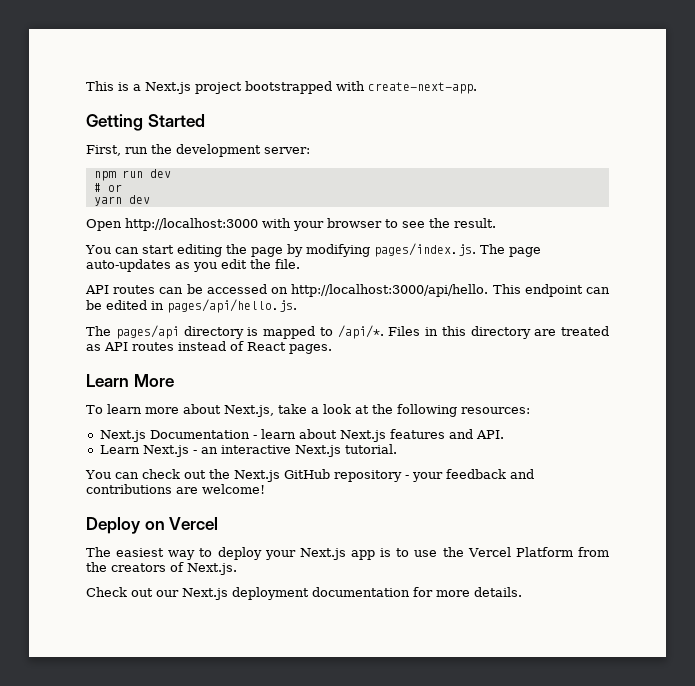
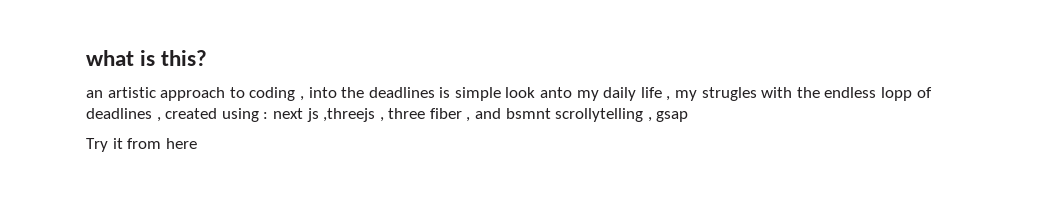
[86,81,477,94] [86,114,205,131] [86,144,310,157] [93,169,171,181] [93,183,122,192] [93,195,150,206] [86,218,496,231] [85,243,541,257] [86,259,300,272] [85,284,610,297] [86,299,297,313] [86,325,609,339] [86,341,332,354] [86,374,174,387] [86,404,530,417] [99,429,504,442] [99,444,397,457] [85,469,534,482] [86,484,265,494] [86,517,219,534] [86,547,610,560] [86,562,237,575] [86,587,522,600] This is a Next.js project bootstrapped with create-next-app. // Getting Started // First, run the development server: // npm run dev // # or // yarn dev // Open http://localhost:3000 with your browser to see the result. // You can start editing the page by modifying pages/index.js. The page auto-updates as you edit the file. // API routes can be accessed on http://localhost:3000/api/hello. This endpoint can be edited in pages/api/hello.js. // The pages/api directory is mapped to /api/*. Files in this directory are treated as API routes instead of React pages. // Learn More // To learn more about Next.js, take a look at the following resources: // Next.js Documentation - learn about Next.js features and API. // Learn Next.js - an interactive Next.js tutorial. // You can check out the Next.js GitHub repository - your feedback and contributions are welcome! // Deploy on Vercel // The easiest way to deploy your Next.js app is to use the Vercel Platform from the creators of Next.js. // Check out our Next.js deployment documentation for more details. -> [86,50,208,66] [86,87,932,101] [86,108,689,122] [86,138,197,152] what is this? // an artistic approach to coding , into the deadlines is simple look anto my daily life , my strugles with the endless lopp of deadlines , created using : next js ,threejs , three fiber , and bsmnt scrollytelling , gsap // Try it from here

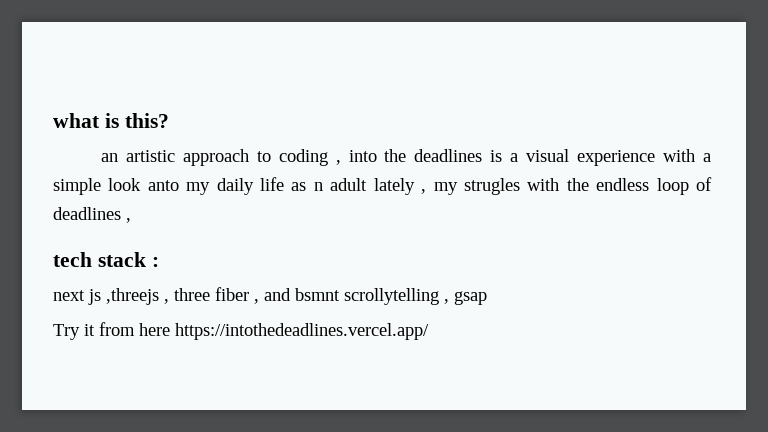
(451, 92) none -> [510,149,711,166] a visual experience with a
(662, 92) none -> [291,178,415,195] as n adult lately
[880,87,912,101] lopp -> [656,178,689,195] loop
[165,108,259,122] created using -> [53,252,146,267] // tech stack
(269, 115) none -> (159, 262) //
(197, 143) none -> [175,323,429,340] https://intothedeadlines.vercel.app/

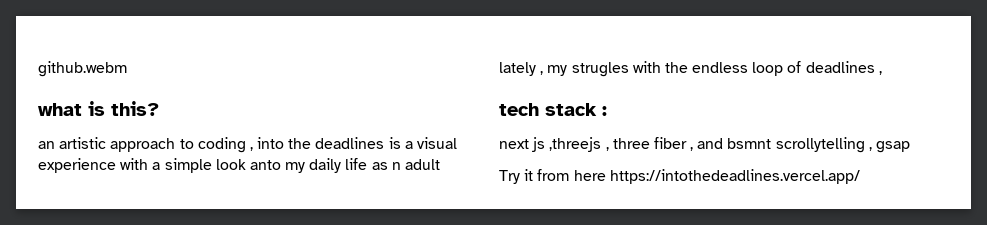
(53, 120) none -> [38,61,127,77] github.webm //

